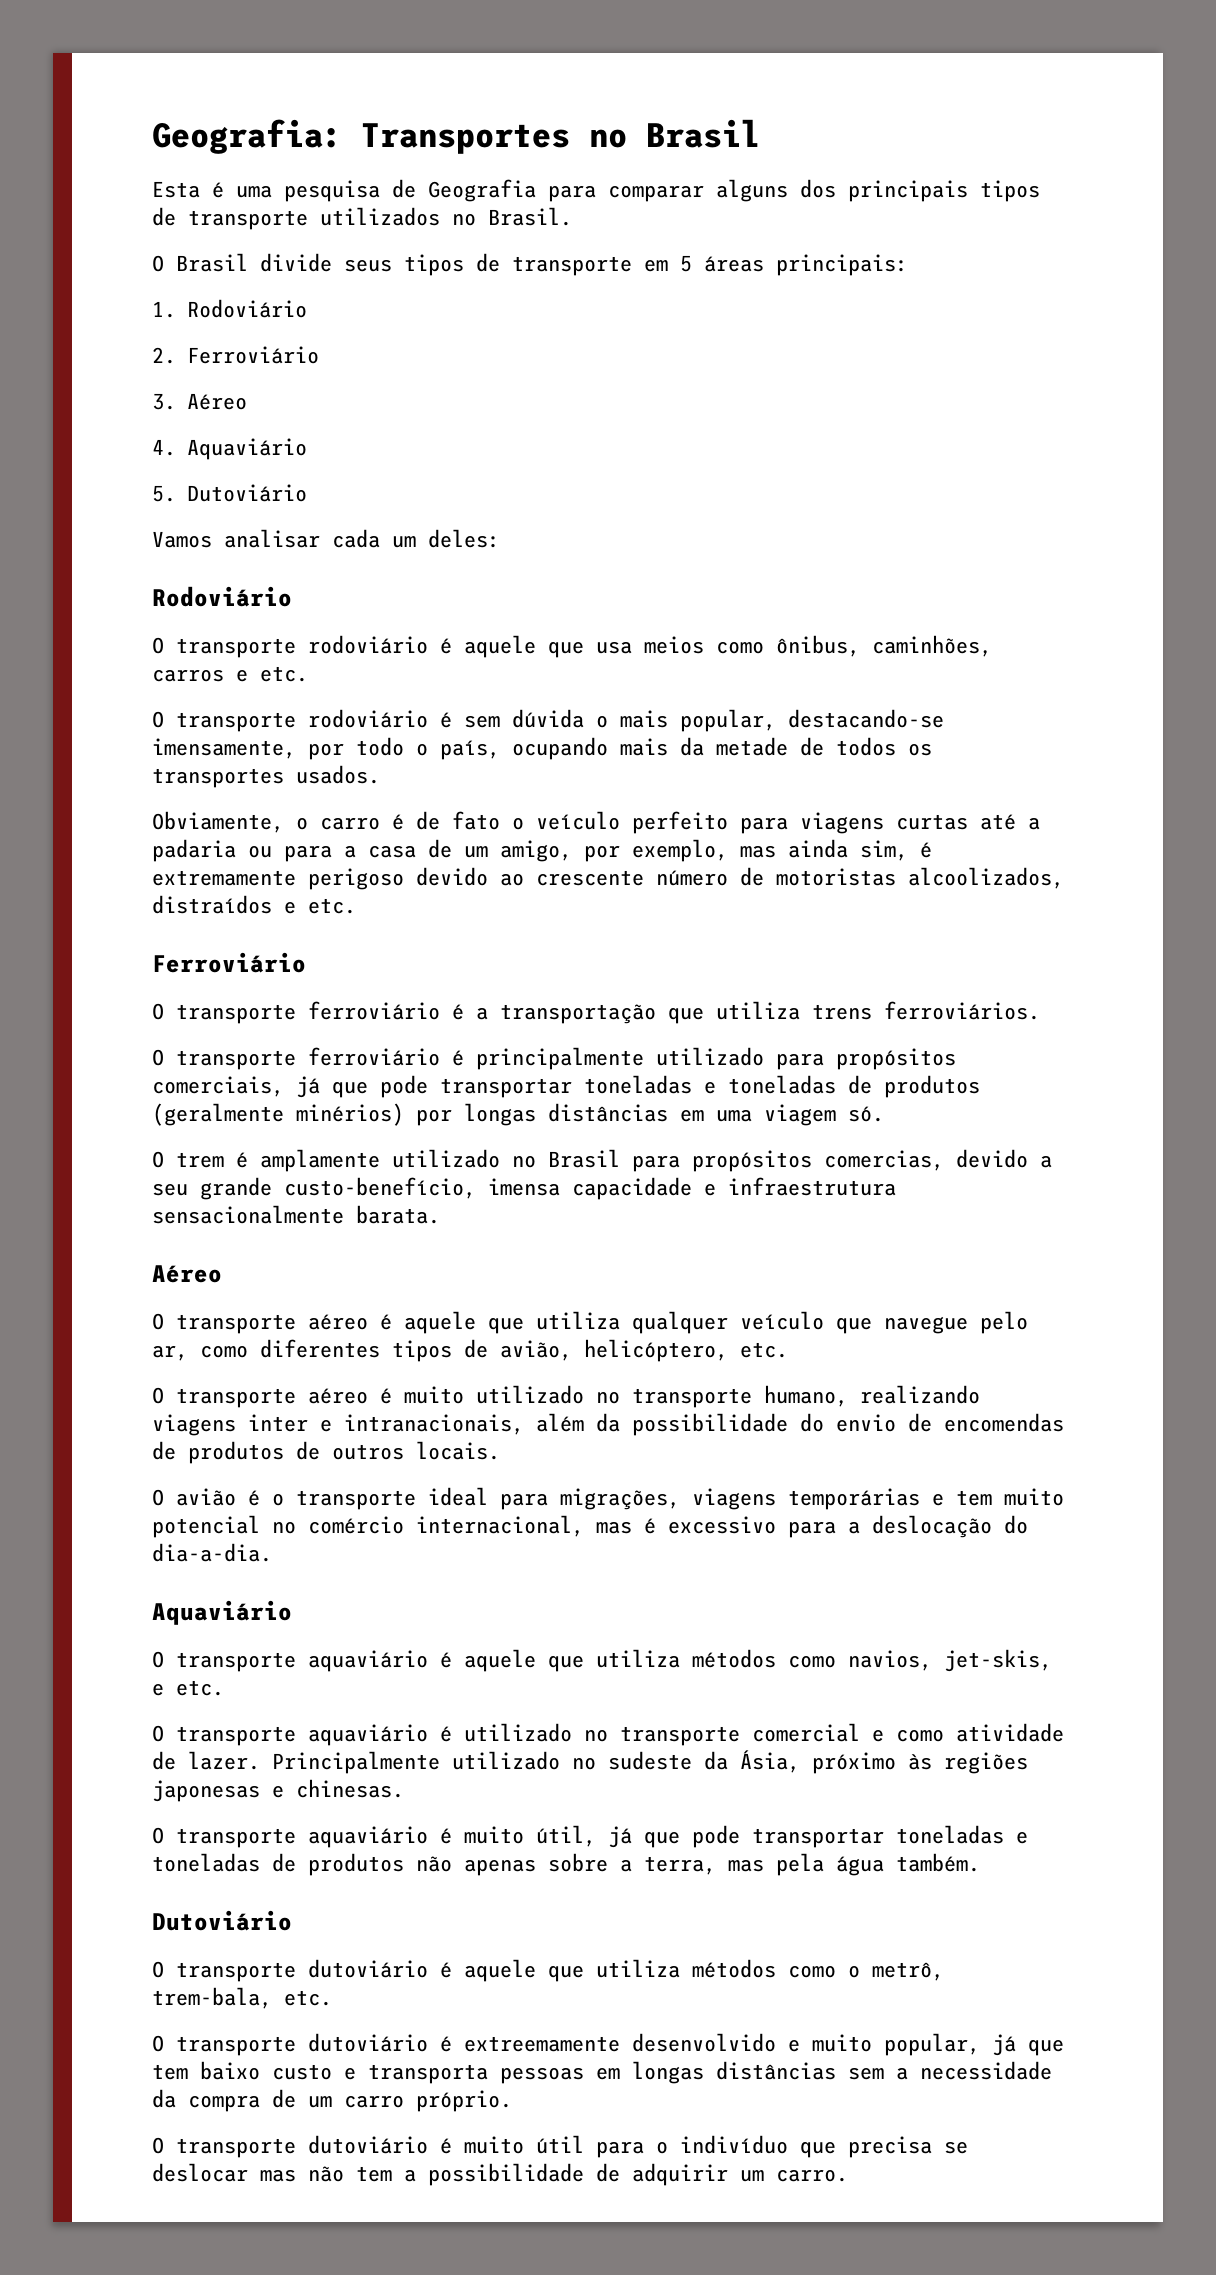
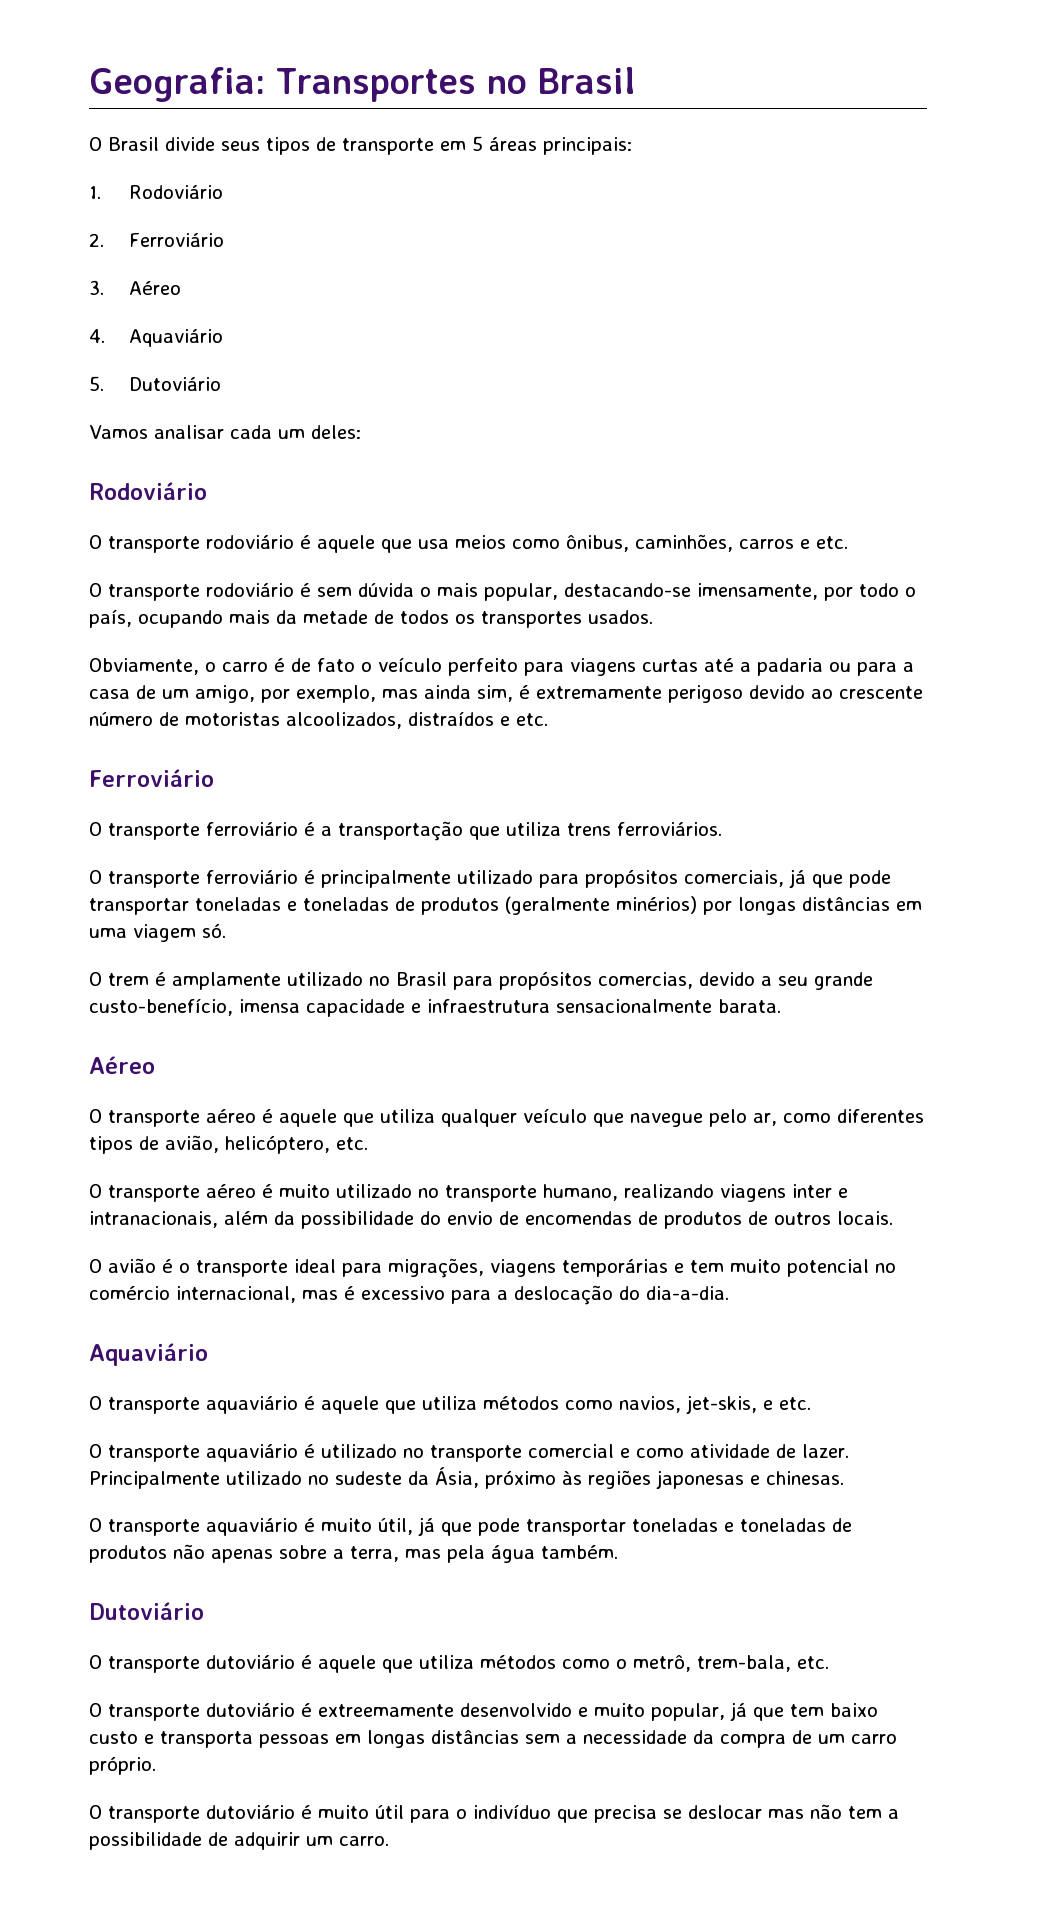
[152,179,1040,202] [152,207,572,230] // Esta é uma pesquisa de Geografia para comparar alguns dos principais tipos de transporte utilizados no Brasil. -> (635, 80) none

